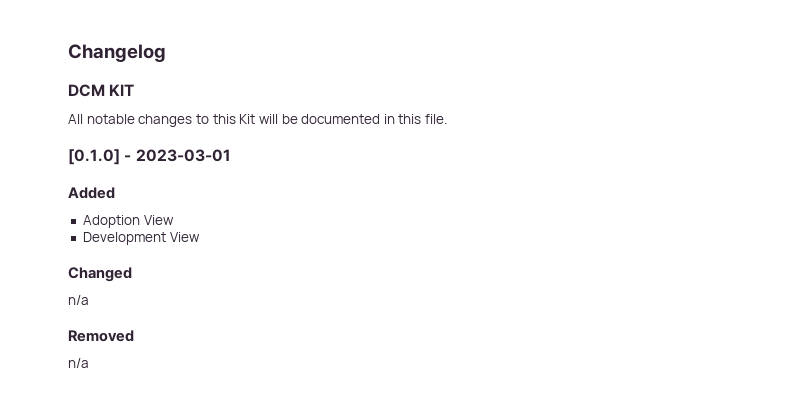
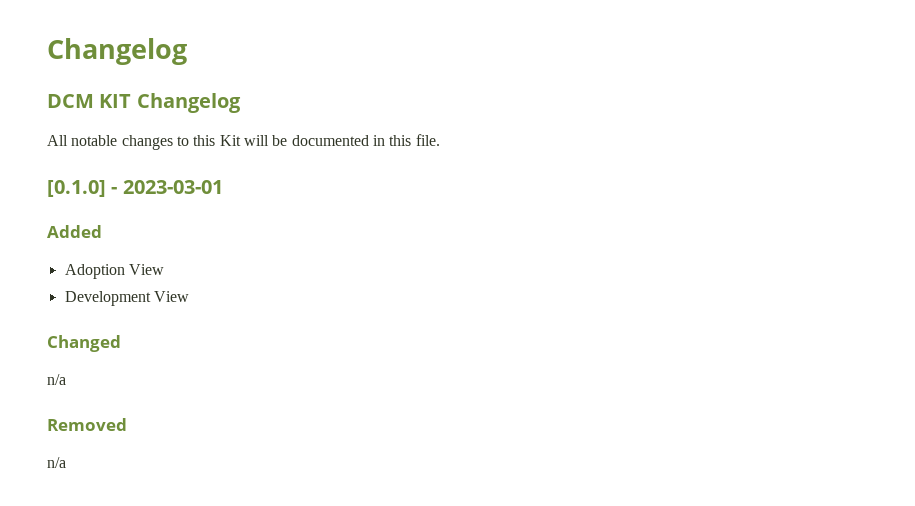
(135, 90) none -> [136,93,241,113] Changelog

